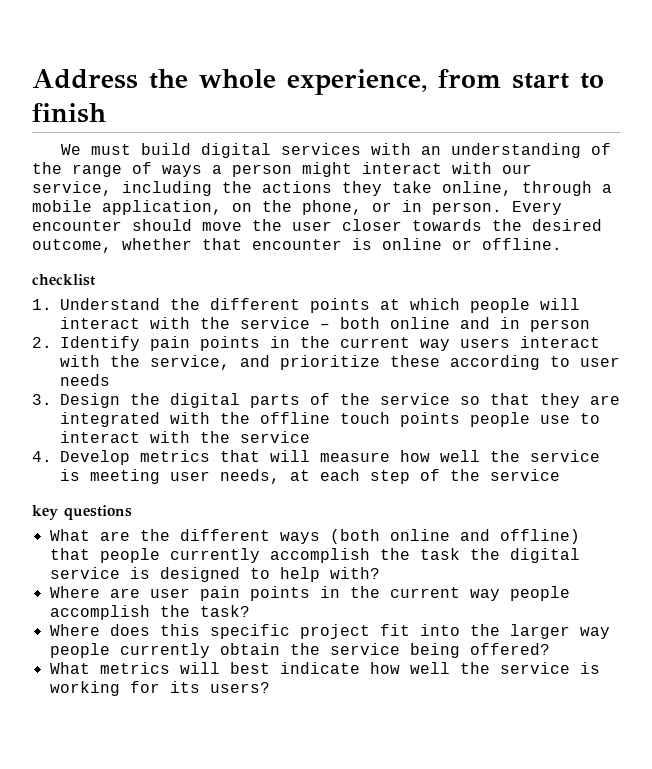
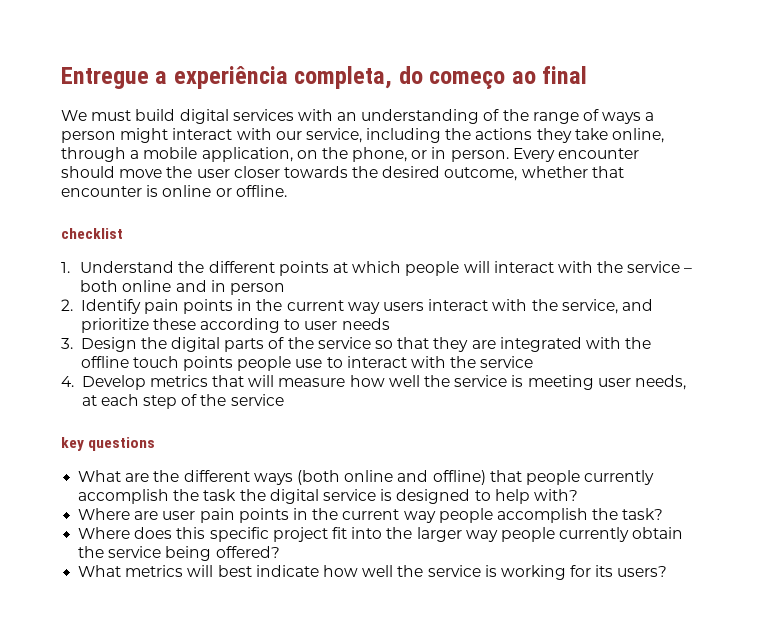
[32,69,604,95] [32,103,106,123] Address the whole experience, from start to finish -> [61,66,588,89] Entregue a experiência completa, do começo ao final

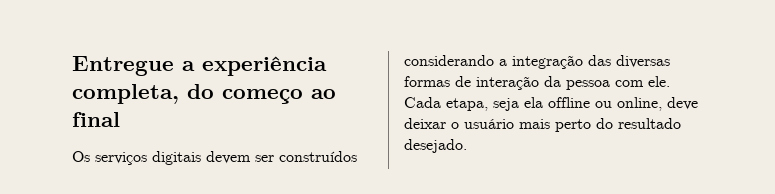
[61,109,655,124] [61,128,665,143] [61,147,640,162] [61,166,624,181] [61,185,287,197] [61,228,123,239] [61,261,693,276] [80,280,285,295] [61,299,653,314] [80,318,390,333] [61,337,652,352] [80,356,534,371] [61,375,686,390] [81,394,284,409] [61,437,156,451] [78,470,655,485] [78,489,578,504] [78,508,664,523] [78,527,684,542] [78,546,280,561] [78,565,668,580] We must build digital services with an understanding of the range of ways a person might interact with our service, including the actions they take online, through a mobile application, on the phone, or in person. Every encounter should move the user closer towards the desired outcome, whether that encounter is online or offline. // checklist // 1. Understand the different points at which people will interact with the service – both online and in person // 2. Identify pain points in the current way users interact with the service, and prioritize these according to user needs // 3. Design the digital parts of the service so that they are integrated with the offline touch points people use to interact with the service // 4. Develop metrics that will measure how well the service is meeting user needs, at each step of the service // key questions // What are the different ways (both online and offline) that people currently accomplish the task the digital service is designed to help with? // Where are user pain points in the current way people accomplish the task? // Where does this specific project fit into the larger way people currently obtain the service being offered? // What metrics will best indicate how well the service is working for its users? -> [72,151,357,165] [404,55,670,69] [404,76,670,90] [404,97,698,111] [404,118,681,132] [404,139,467,153] Os serviços digitais devem ser construídos considerando a integração das diversas formas de interação da pessoa com ele. Cada etapa, seja ela offline ou online, deve deixar o usuário mais perto do resultado desejado.

